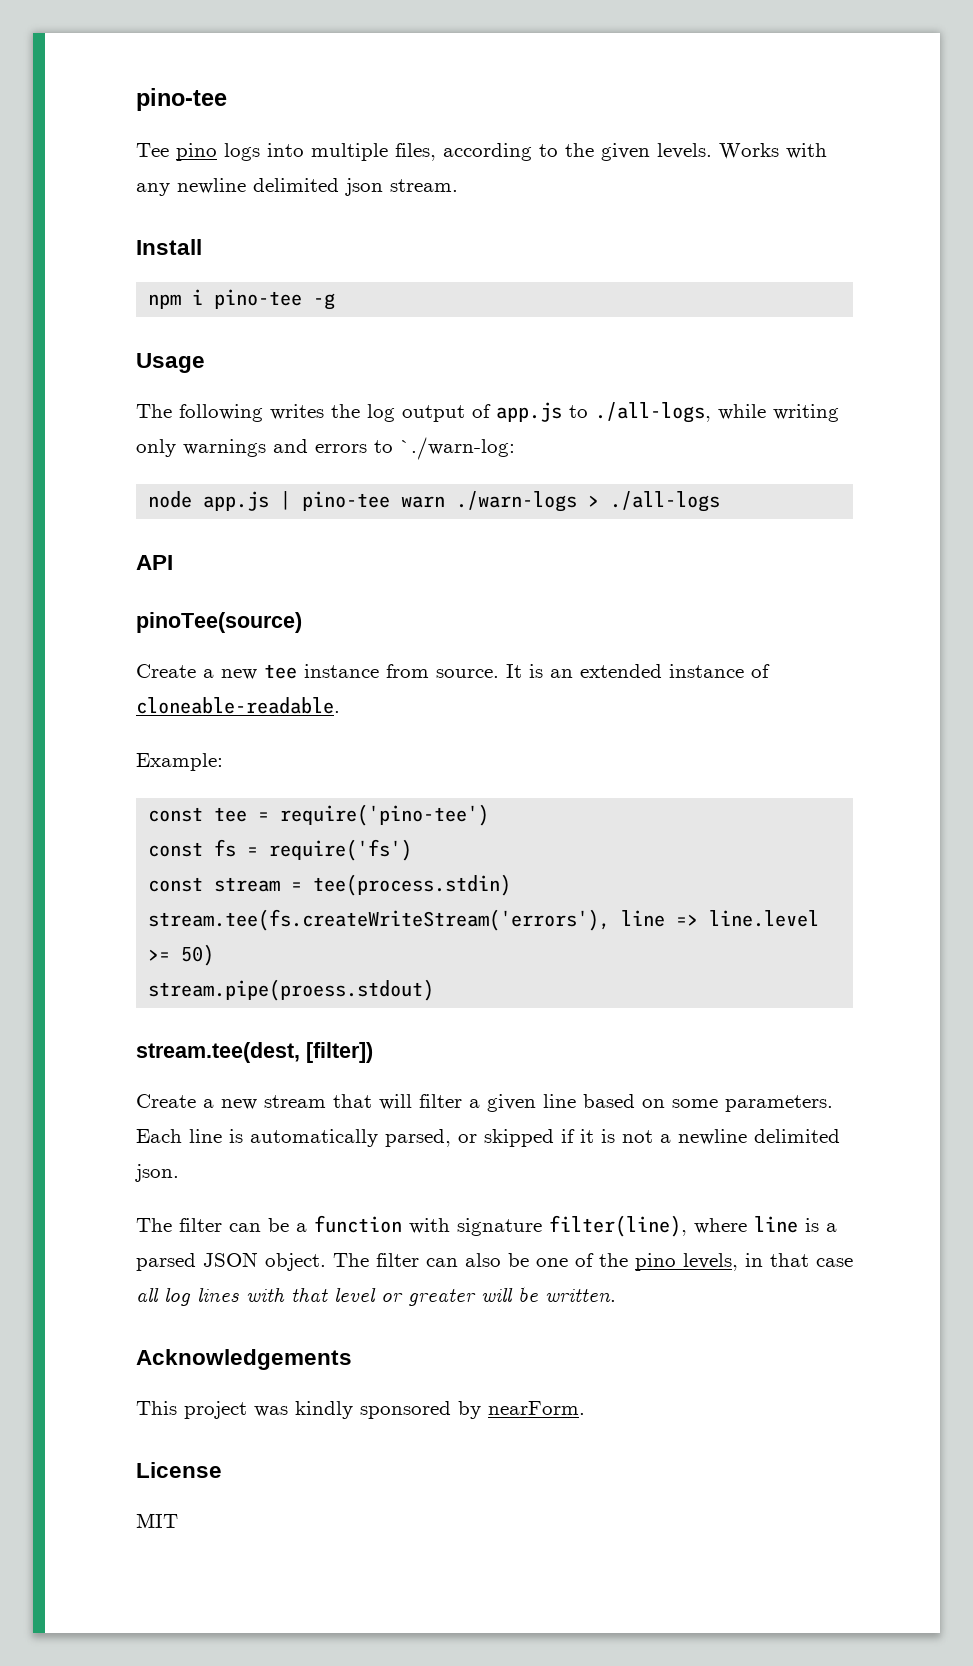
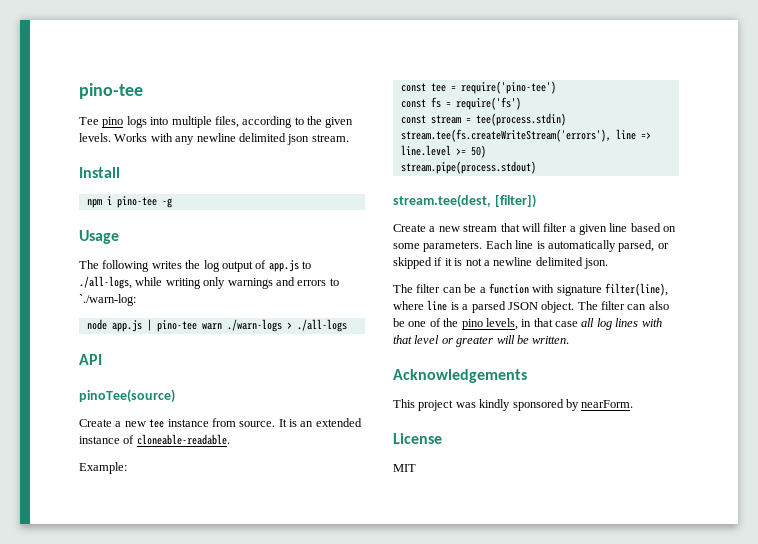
[148,979,435,1001] stream.pipe(proess.stdout) -> [400,161,536,174] stream.pipe(process.stdout)

